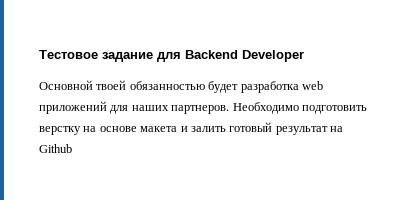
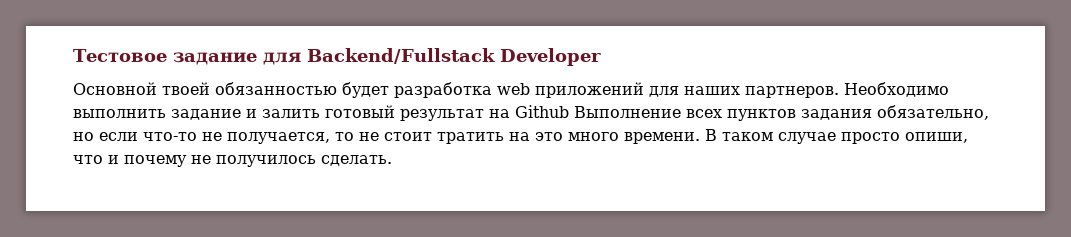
[185,50,238,59] Backend -> [307,48,495,64] Backend/Fullstack
[301,105,367,114] [39,126,178,135] подготовить верстку на основе макета -> [73,109,241,120] выполнить задание
(72, 148) none -> [574,105,989,121] [73,129,968,144] [73,155,392,167] Выполнение всех пунктов задания обязательно, но если что-то не получается, то не стоит тратить на это много времени. В таком случае просто опиши, что и почему не получилось сделать.

